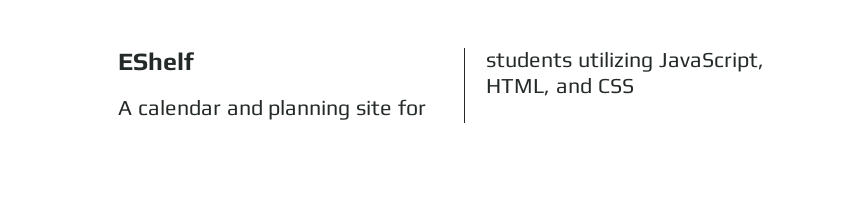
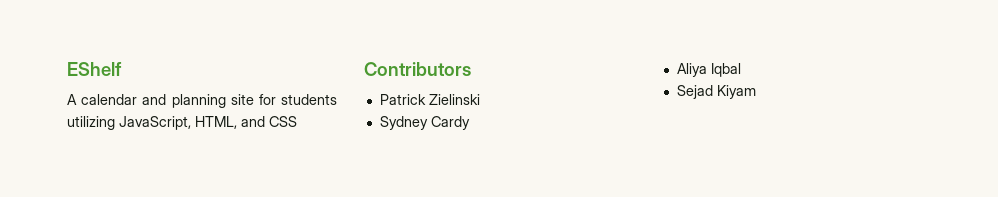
(634, 86) none -> [364,62,471,76] [379,94,480,105] [379,116,470,130] [676,63,741,77] [676,85,756,99] // Contributors // Patrick Zielinski // Sydney Cardy // Aliya Iqbal // Sejad Kiyam

